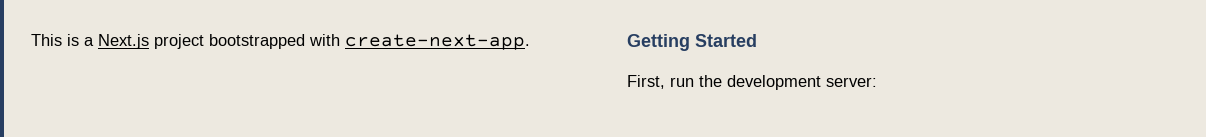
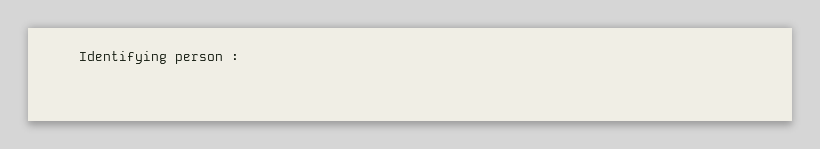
[31,34,530,50] [627,34,757,51] [627,75,877,90] This is a Next.js project bootstrapped with create-next-app. // Getting Started // First, run the development server: -> [79,51,239,64] Identifying person :

